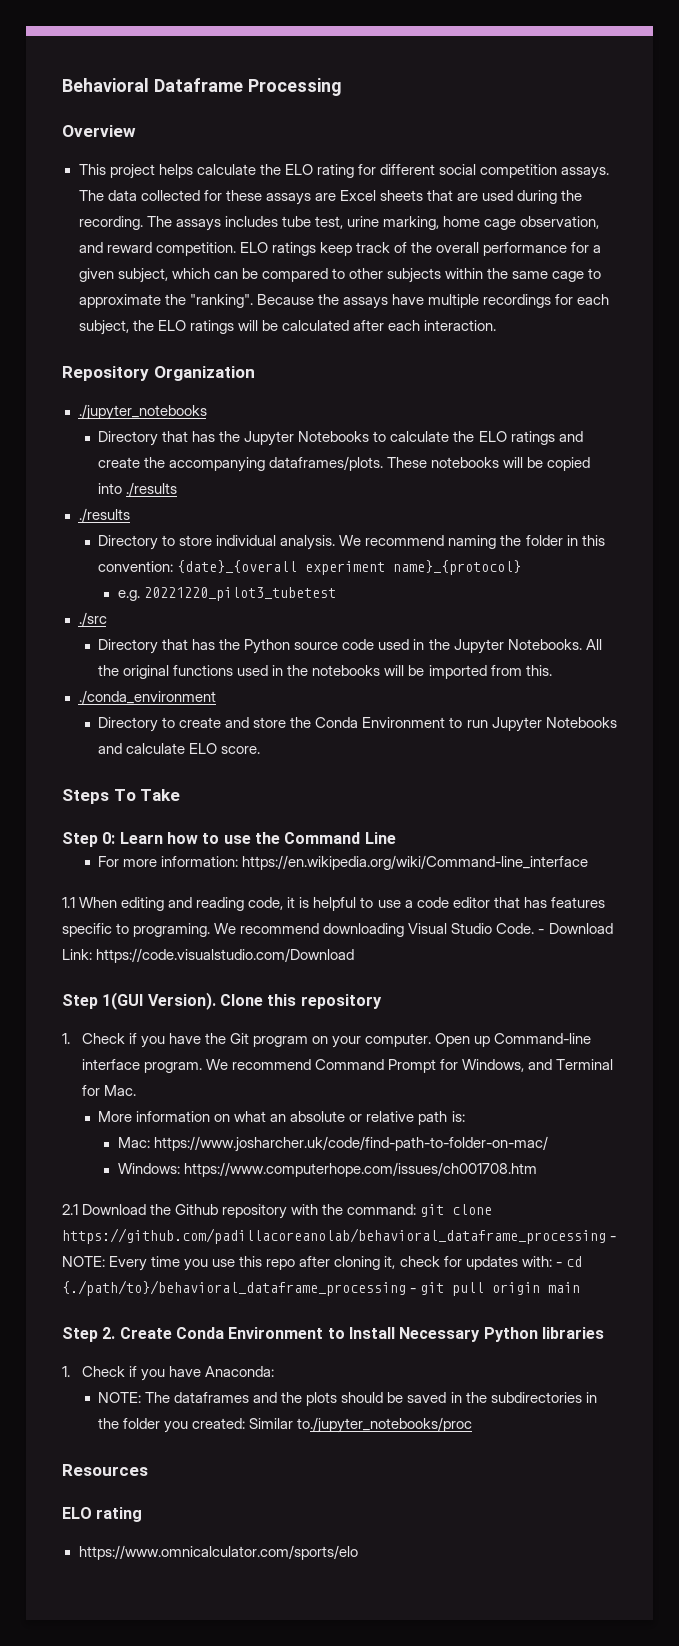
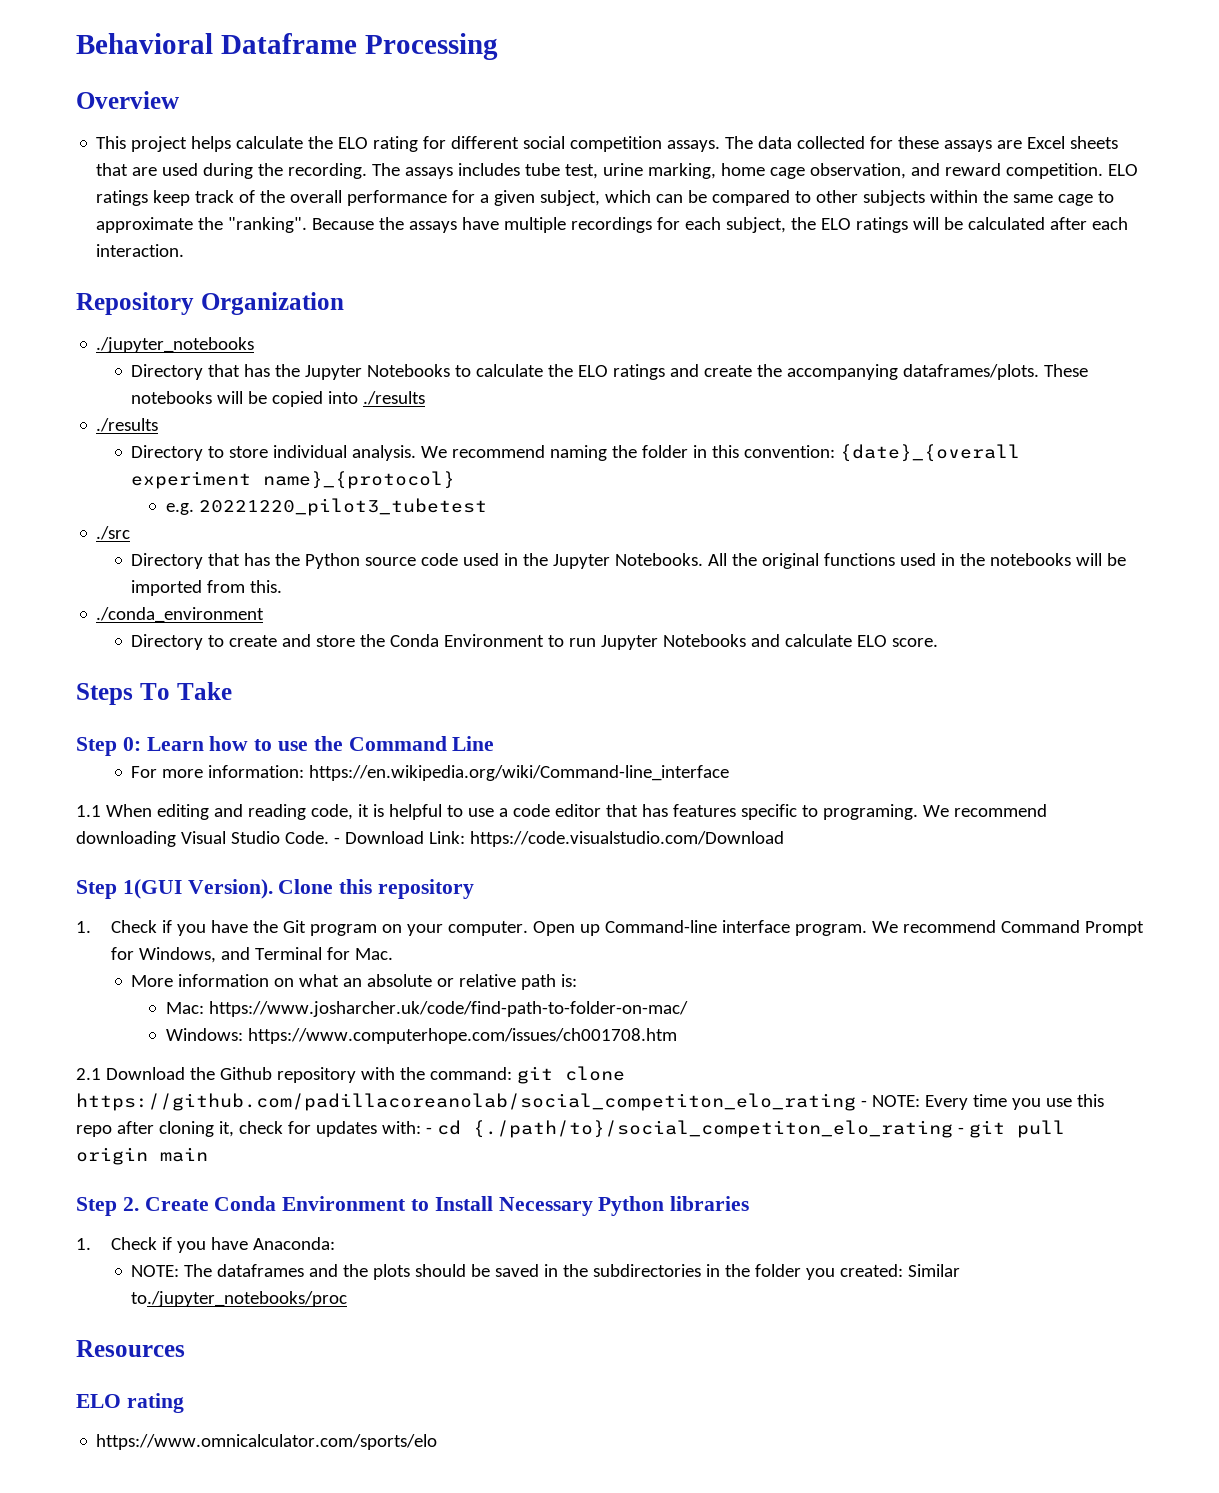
[62,1228,606,1244] https://github.com/padillacoreanolab/behavioral_dataframe_processing -> [76,1093,856,1111] https://github.com/padillacoreanolab/social_competiton_elo_rating
[62,1280,406,1296] {./path/to}/behavioral_dataframe_processing -> [472,1120,953,1138] {./path/to}/social_competiton_elo_rating

